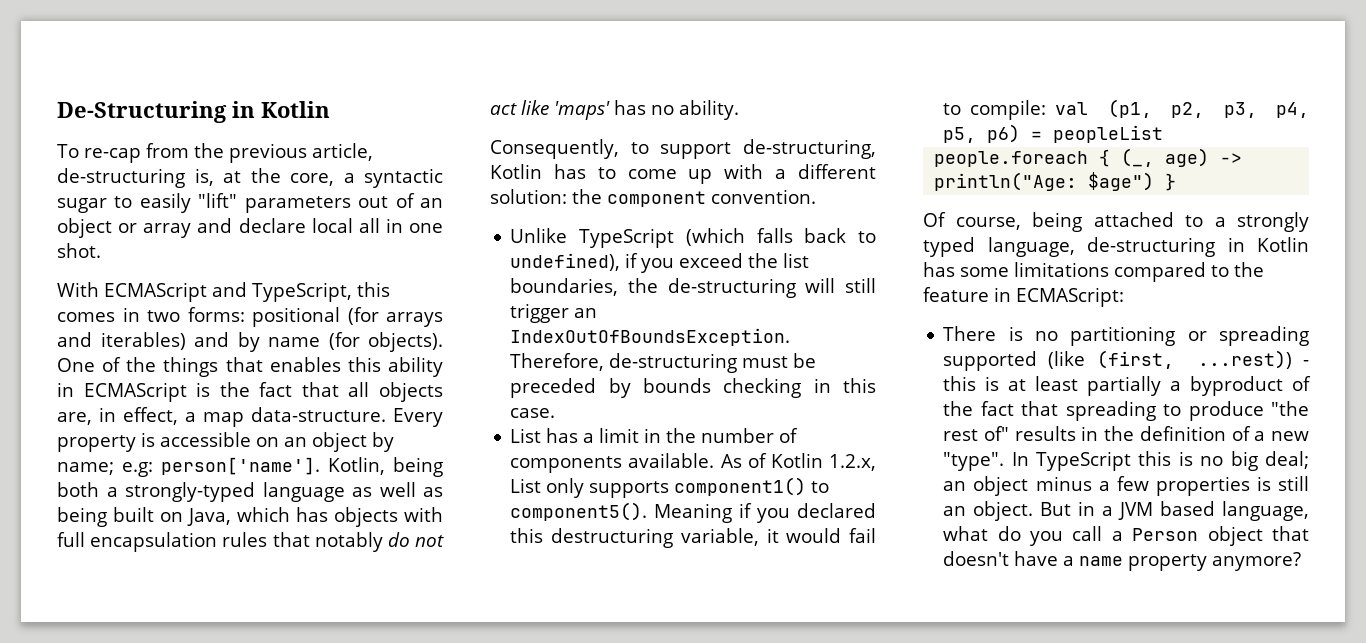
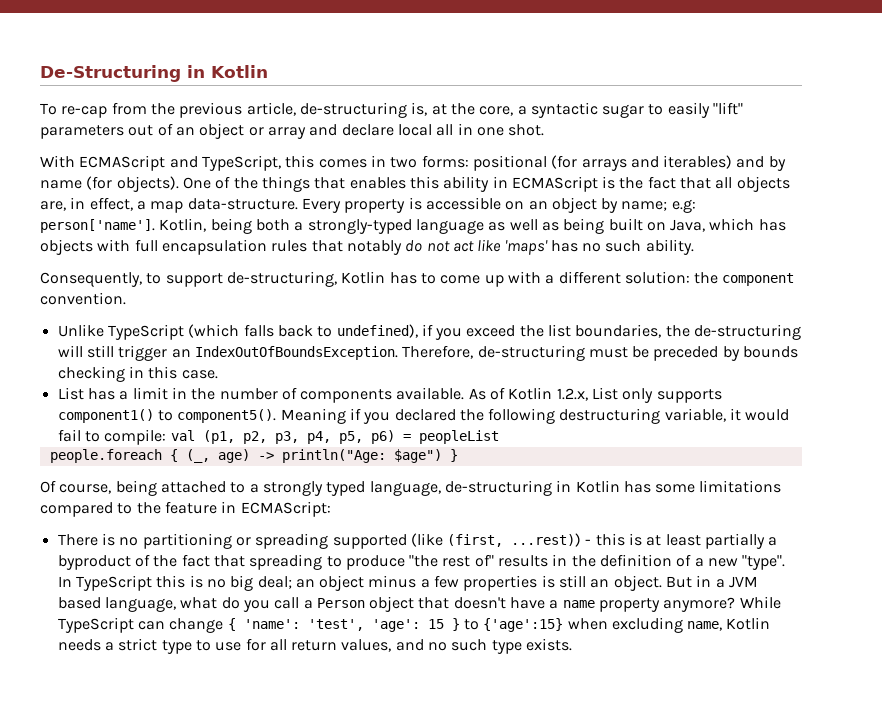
(674, 110) none -> [605,240,642,252] such
[510,528,544,543] this -> [459,408,556,424] the following
(1302, 561) none -> [739,596,781,609] [57,617,771,633] [57,638,573,654] While TypeScript can change { 'name': 'test', 'age': 15 } to {'age':15} when excluding name, Kotlin needs a strict type to use for all return values, and no such type exists.

